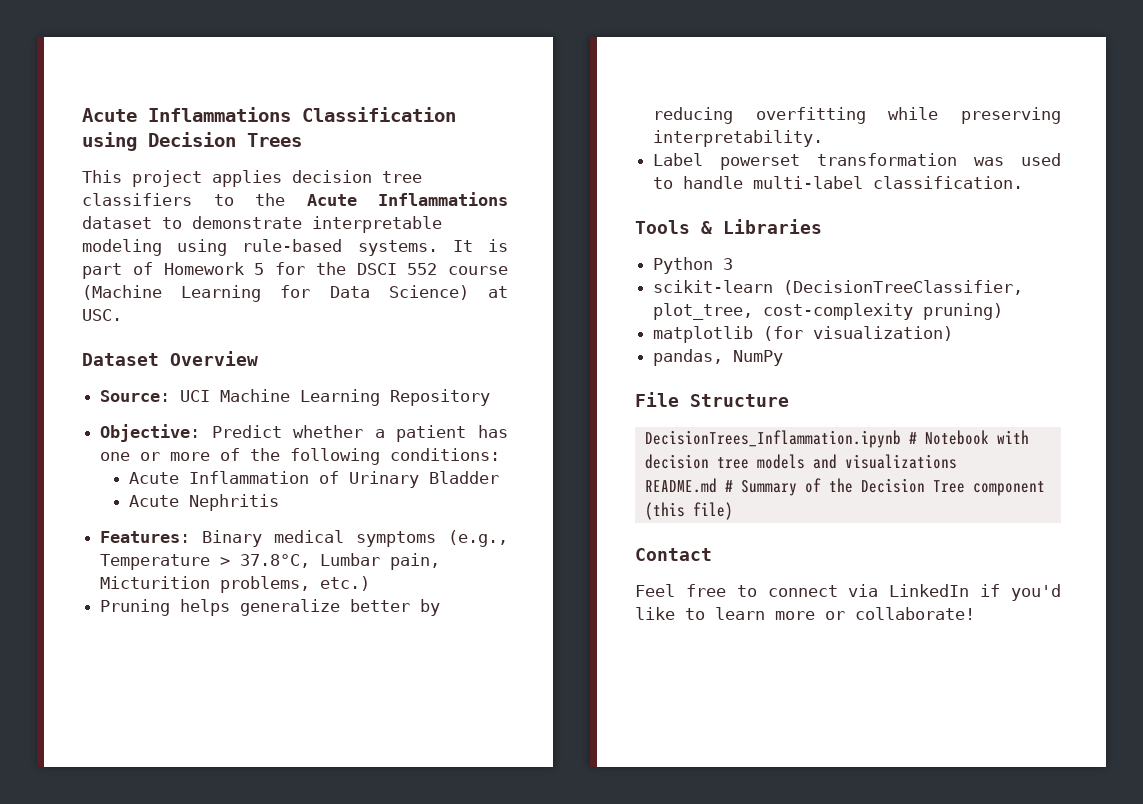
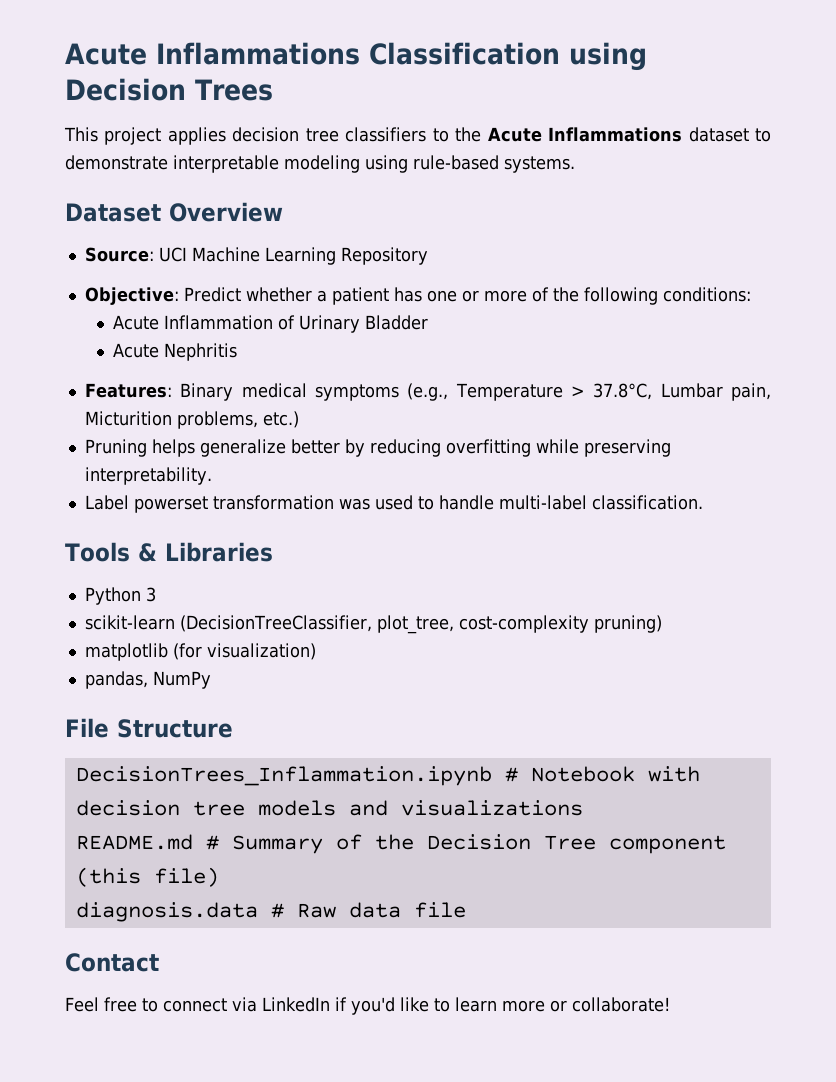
[452,239,508,252] [82,262,508,279] [82,285,508,302] [82,309,122,321] It is part of Homework 5 for the DSCI 552 course (Machine Learning for Data Science) at USC. -> (575, 164) none
(733, 511) none -> [75,902,466,922] // diagnosis.data # Raw data file

